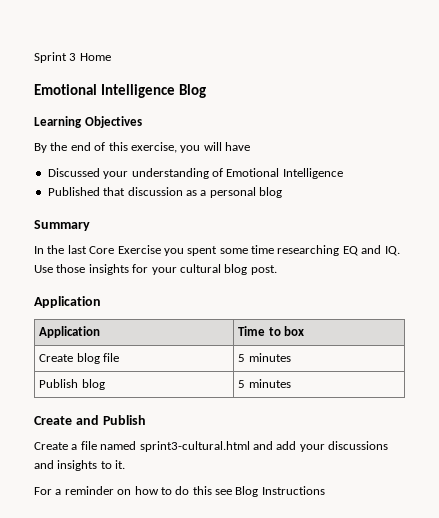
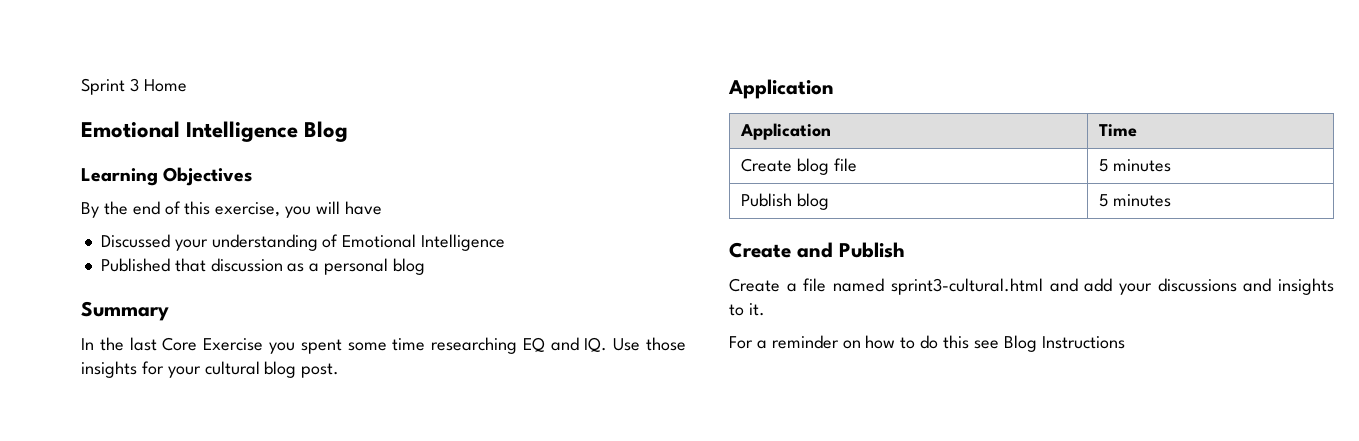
[268,326,305,336] to box -> (1137, 130) none

